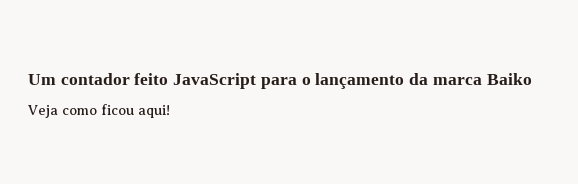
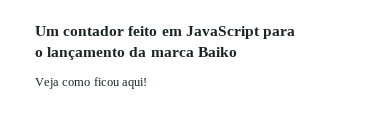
(169, 79) none -> [161,29,182,36] em

